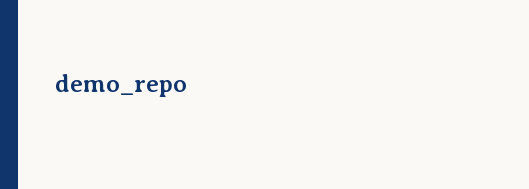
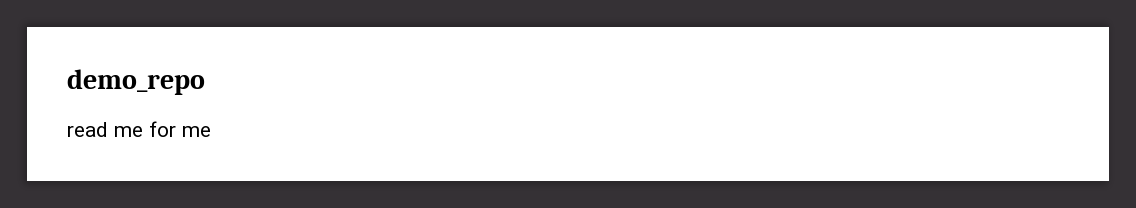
(187, 85) none -> [67,121,211,137] // read me for me

